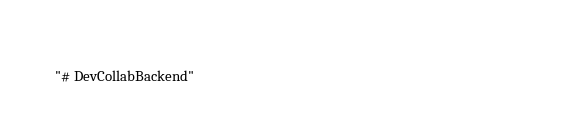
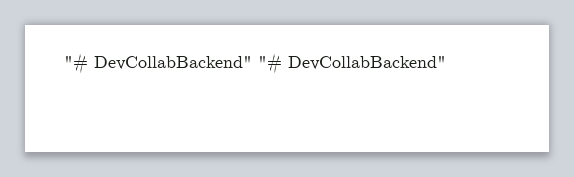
[55,70,194,82] "# DevCollabBackend" -> [64,53,446,74] "# DevCollabBackend" "# DevCollabBackend"

